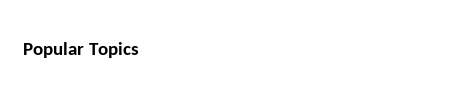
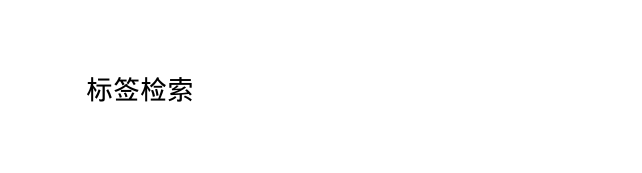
[23,42,139,58] Popular Topics -> [86,76,194,102] 标签检索

